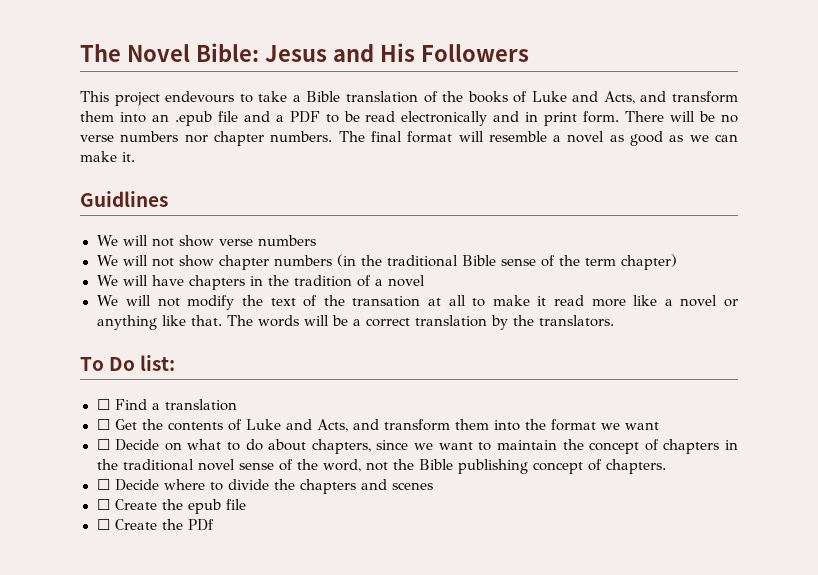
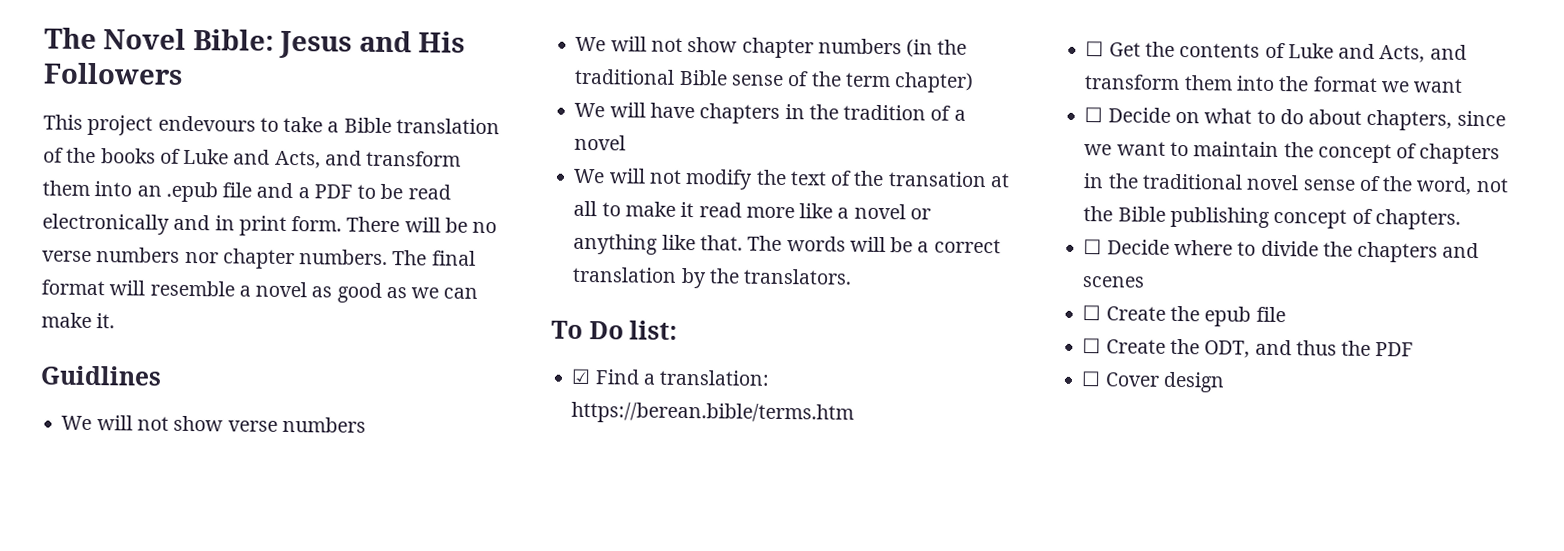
[96,399,110,410] ☐ -> [571,368,592,385] ☑
[164,399,237,411] translation -> [659,369,771,386] [571,401,855,425] translation: https://berean.bible/terms.htm
[187,519,214,531] PDf -> [1204,339,1415,358] [1081,371,1225,393] ODT, and thus the PDF // ☐ Cover design

